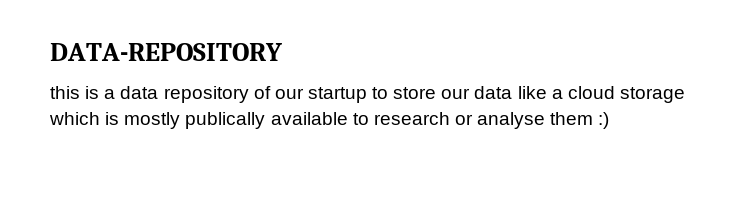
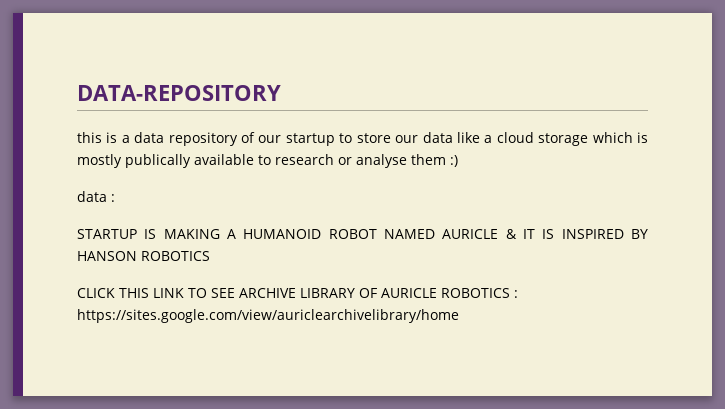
(610, 120) none -> [77,191,115,202] [77,229,649,239] [77,251,210,261] [77,288,518,298] [77,309,459,323] // data : // STARTUP IS MAKING A HUMANOID ROBOT NAMED AURICLE & IT IS INSPIRED BY HANSON ROBOTICS // CLICK THIS LINK TO SEE ARCHIVE LIBRARY OF AURICLE ROBOTICS : https://sites.google.com/view/auriclearchivelibrary/home

